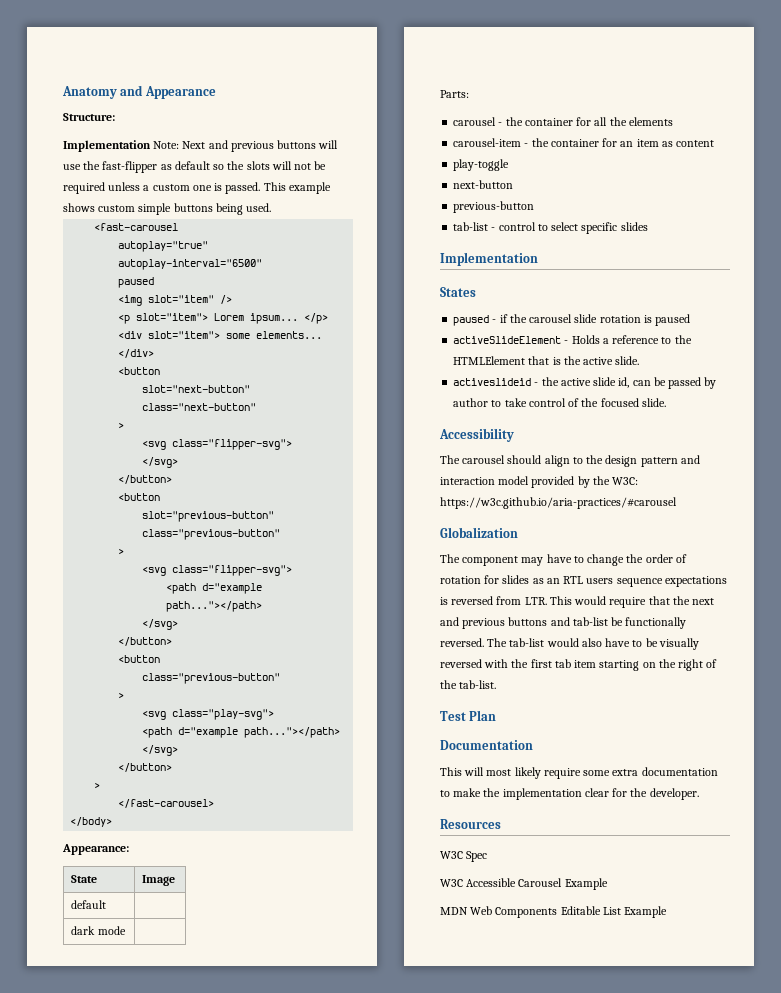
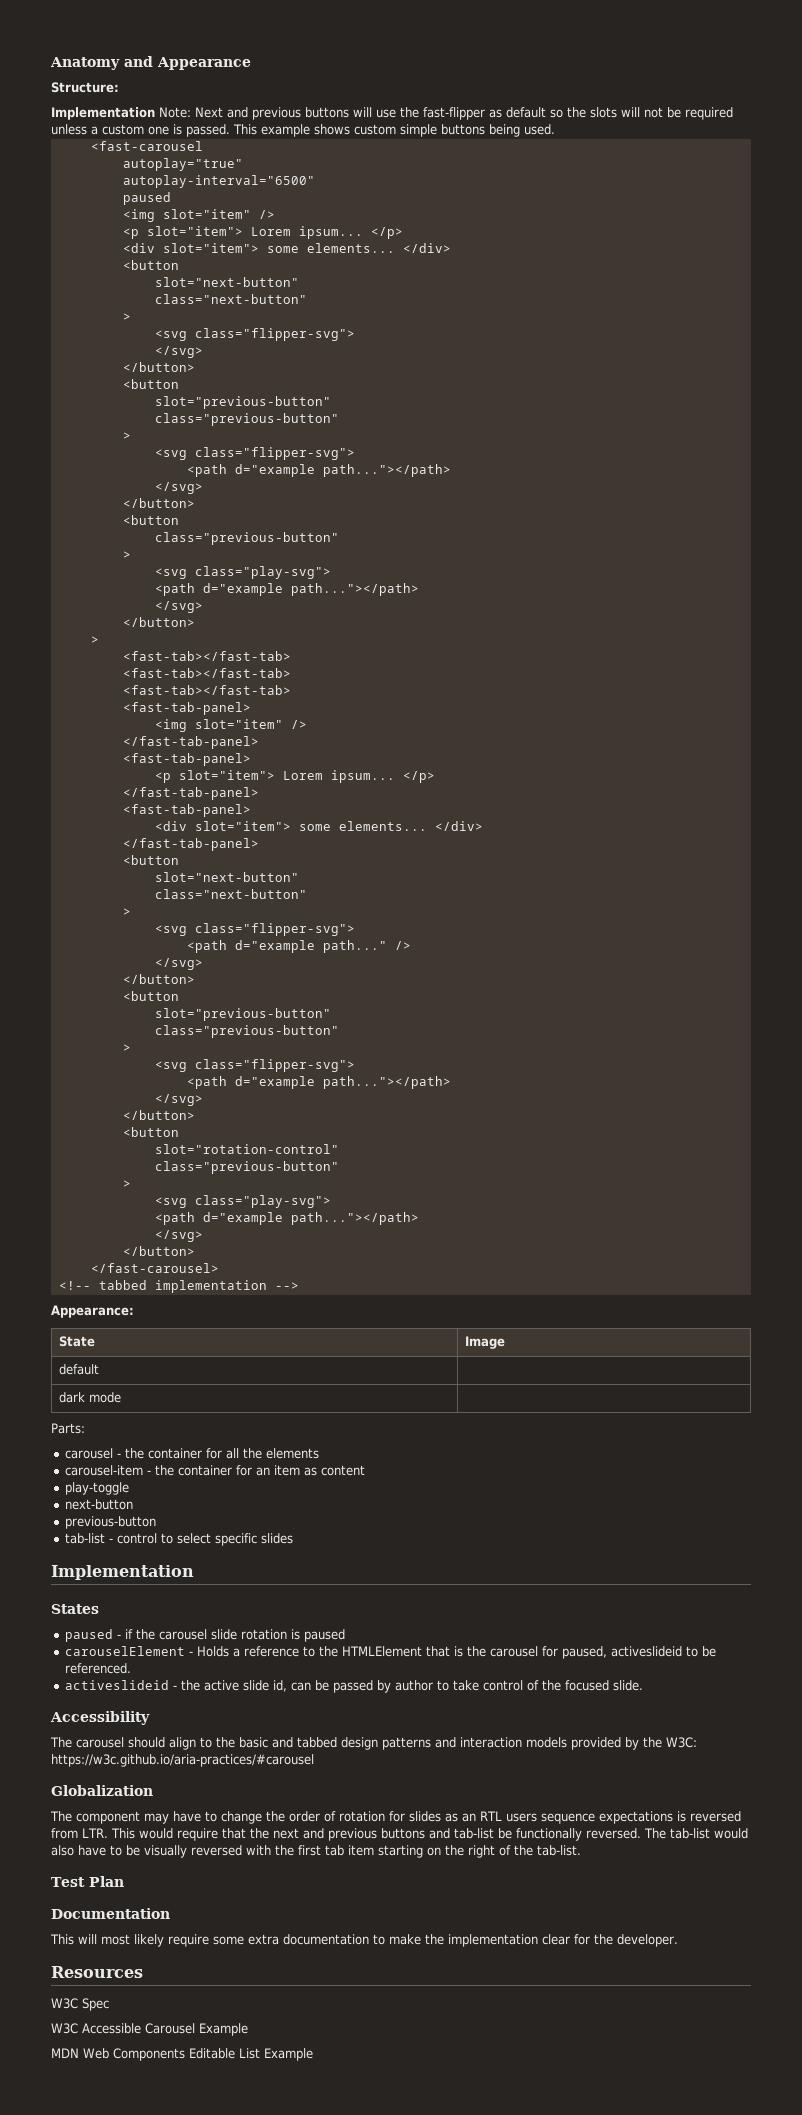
[118,799,215,808] [70,817,113,827] </fast-carousel> // </body> -> [122,651,291,661] [122,668,291,678] [122,685,291,695] [122,702,251,715] [154,719,307,732] [122,736,259,749] [122,753,251,766] [154,770,435,783] [122,787,259,800] [122,804,251,817] [154,821,483,831] [122,838,259,851] [122,855,179,865] [154,872,299,882] [154,889,307,899] [122,908,131,916] [154,923,355,936] [186,940,411,953] [154,958,203,970] [122,974,195,984] [122,991,179,1001] [154,1008,331,1021] [154,1025,339,1038] [122,1044,131,1052] [154,1059,355,1072] [186,1076,451,1089] [154,1094,203,1106] [122,1110,195,1120] [122,1127,179,1137] [154,1144,339,1154] [154,1161,339,1174] [122,1180,131,1188] [154,1195,331,1208] [154,1212,419,1225] [154,1230,203,1242] [122,1246,195,1256] [90,1263,219,1273] [58,1280,299,1293] <fast-tab></fast-tab> // <fast-tab></fast-tab> // <fast-tab></fast-tab> // <fast-tab-panel> // <img slot="item" /> // </fast-tab-panel> // <fast-tab-panel> // <p slot="item"> Lorem ipsum... </p> // </fast-tab-panel> // <fast-tab-panel> // <div slot="item"> some elements... </div> // </fast-tab-panel> // <button // slot="next-button" // class="next-button" // > // <svg class="flipper-svg"> // <path d="example path..." /> // </svg> // </button> // <button // slot="previous-button" // class="previous-button" // > // <svg class="flipper-svg"> // <path d="example path..."></path> // </svg> // </button> // <button // slot="rotation-control" // class="previous-button" // > // <svg class="play-svg"> // <path d="example path..."></path> // </svg> // </button> // </fast-carousel> // <!-- tabbed implementation -->
[453,336,562,344] activeSlideElement -> [64,1646,185,1656] carouselElement
[583,356,640,365] active slide. -> [489,1646,716,1659] [64,1663,131,1674] carousel for paused, activeslideid to be referenced.
[605,455,678,467] design pattern -> [239,1737,431,1750] basic and tabbed design patterns
[498,476,530,485] model -> [526,1737,567,1748] models

